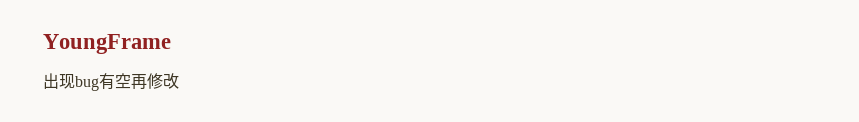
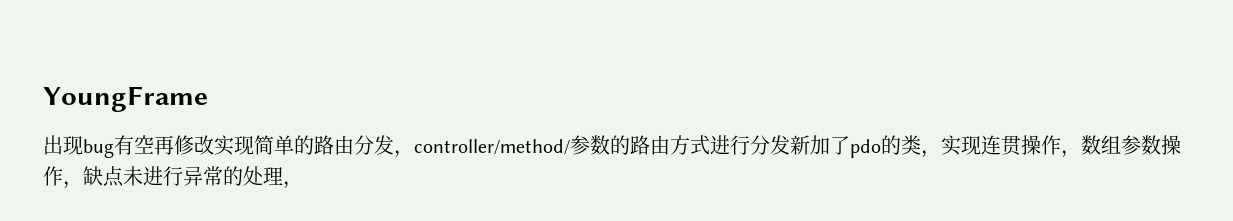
(179, 81) none -> [214,135,1181,158] [43,166,303,189] 实现简单的路由分发，controller/method/参数的路由方式进行分发新加了pdo的类，实现连贯操作，数组参数操作，缺点未进行异常的处理，

